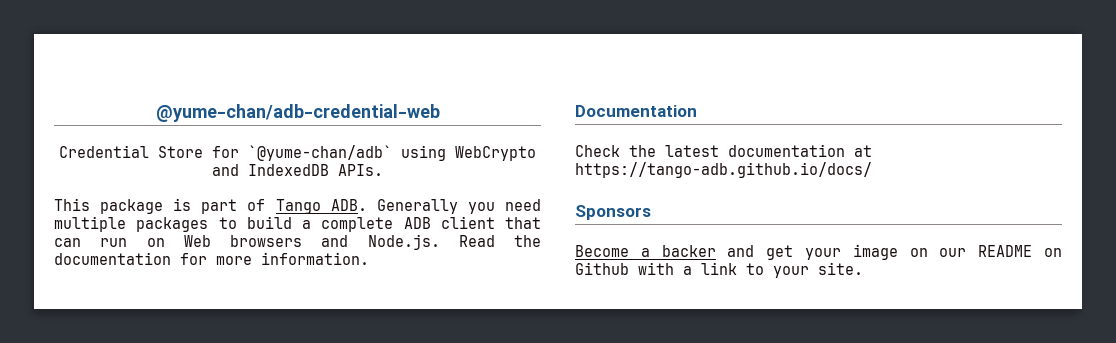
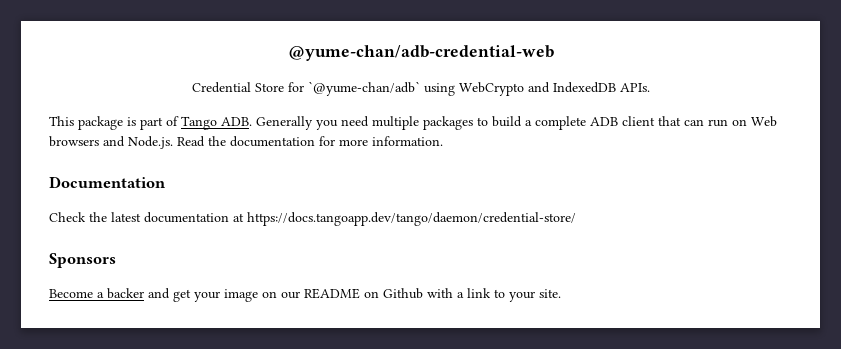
[575,162,872,178] https://tango-adb.github.io/docs/ -> [247,212,576,226] https://docs.tangoapp.dev/tango/daemon/credential-store/

